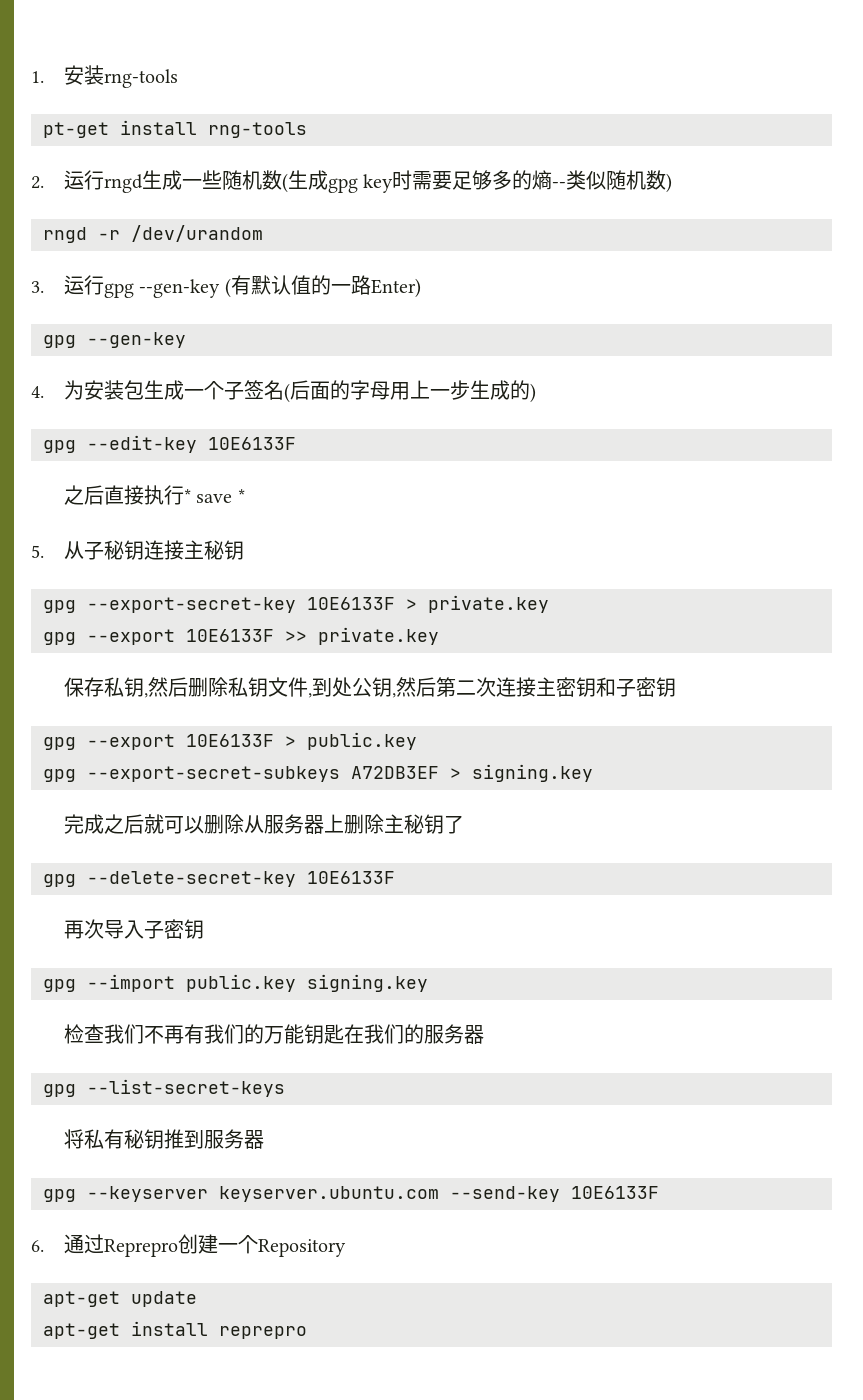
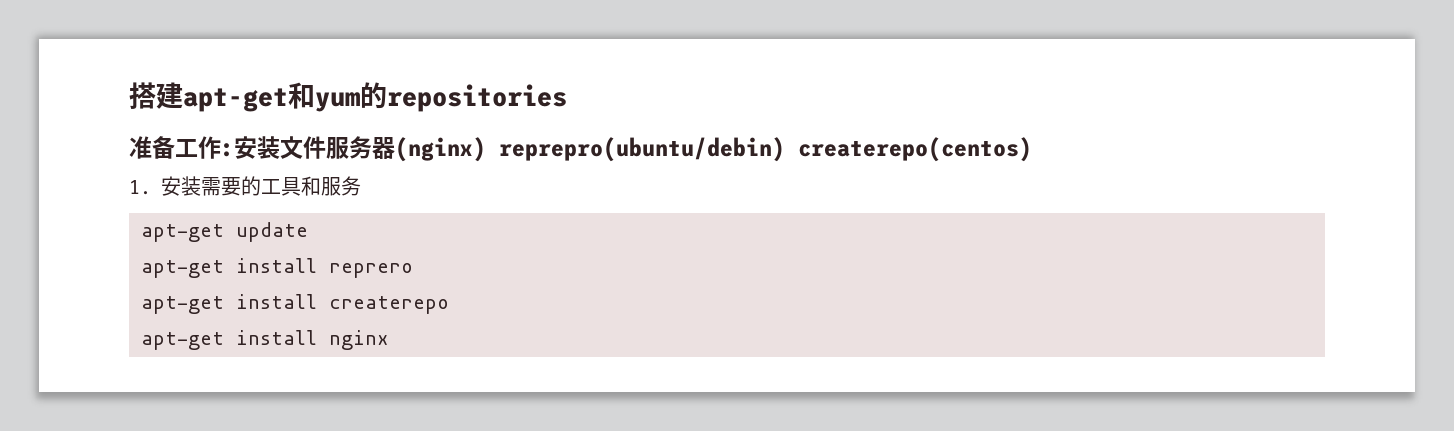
[31,65,178,88] [43,120,307,138] [31,170,673,193] [43,225,263,243] [31,275,421,298] [43,332,186,348] [31,380,536,403] [43,435,296,453] [63,485,245,505] [31,540,244,560] [43,595,549,613] [43,627,439,645] [63,677,676,698] [43,732,417,750] [43,764,593,782] [63,814,464,834] [43,871,395,887] [63,919,204,939] [43,974,428,992] [63,1024,484,1044] [43,1079,285,1097] [63,1129,264,1149] [43,1186,659,1202] [31,1234,346,1257] [43,1291,197,1307] [43,1321,307,1339] 1.安装rng-tools // pt-get install rng-tools // 2.运行rngd生成一些随机数(生成gpg key时需要足够多的熵--类似随机数) // rngd -r /dev/urandom // 3.运行gpg --gen-key (有默认值的一路Enter) // gpg --gen-key // 4.为安装包生成一个子签名(后面的字母用上一步生成的) // gpg --edit-key 10E6133F // 之后直接执行* save * // 5.从子秘钥连接主秘钥 // gpg --export-secret-key 10E6133F > private.key // gpg --export 10E6133F >> private.key // 保存私钥,然后删除私钥文件,到处公钥,然后第二次连接主密钥和子密钥 // gpg --export 10E6133F > public.key // gpg --export-secret-subkeys A72DB3EF > signing.key // 完成之后就可以删除从服务器上删除主秘钥了 // gpg --delete-secret-key 10E6133F // 再次导入子密钥 // gpg --import public.key signing.key // 检查我们不再有我们的万能钥匙在我们的服务器 // gpg --list-secret-keys // 将私有秘钥推到服务器 // gpg --keyserver keyserver.ubuntu.com --send-key 10E6133F // 6.通过Reprepro创建一个Repository // apt-get update // apt-get install reprepro -> [129,82,567,112] [129,136,1032,162] [129,176,361,196] [141,222,308,242] [141,258,413,278] [141,294,449,314] [141,330,389,350] 搭建apt-get和yum的repositories // 准备工作:安装文件服务器(nginx) reprepro(ubuntu/debin) createrepo(centos) // 1.安装需要的工具和服务 // apt-get update // apt-get install reprero // apt-get install createrepo // apt-get install nginx

